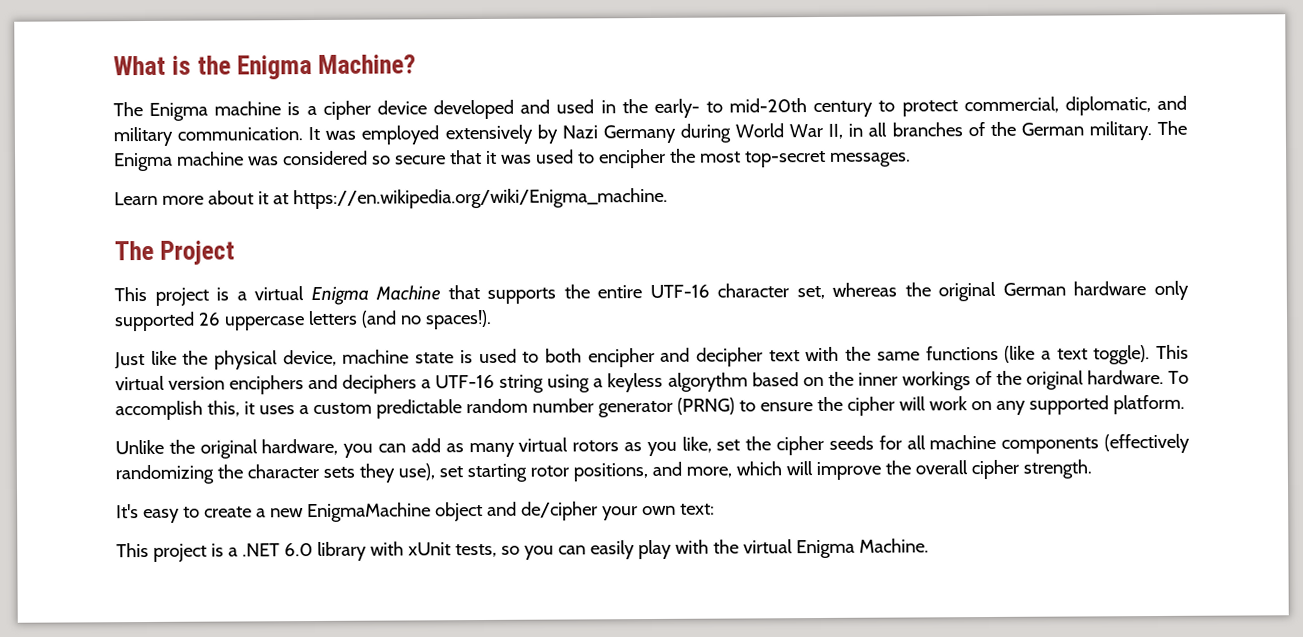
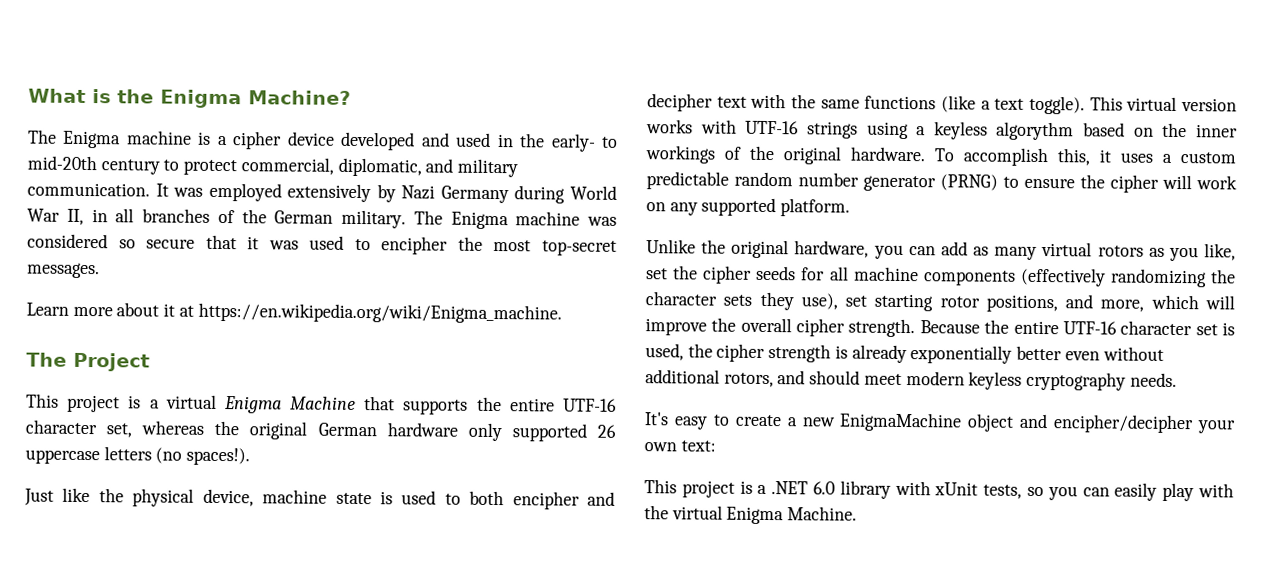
[360,310,422,328] (and no -> [155,447,183,464] (no
[229,374,545,395] enciphers and deciphers a UTF-16 string -> [646,119,858,139] works with UTF-16 strings
(1092, 469) none -> [919,319,1235,336] [645,343,1164,364] [645,369,1177,391] Because the entire UTF-16 character set is used, the cipher strength is already exponentially better even without additional rotors, and should meet modern keyless cryptography needs.
[520,501,598,521] de/cipher -> [1053,414,1195,434] encipher/decipher

